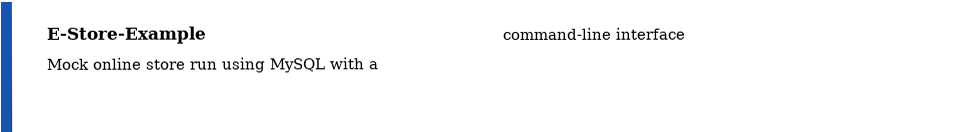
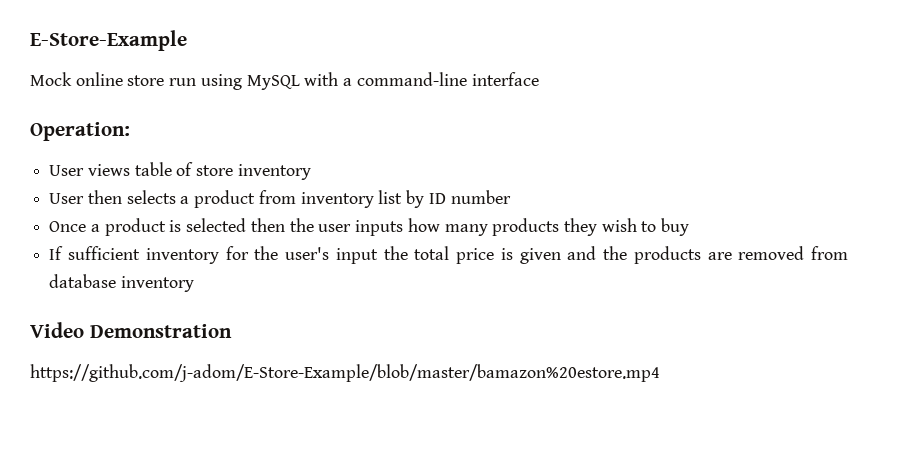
(685, 33) none -> [30,122,130,141] [49,162,311,180] [49,190,511,208] [49,218,690,236] [49,246,848,264] [49,274,194,292] [30,322,232,338] [30,364,660,382] // Operation: // User views table of store inventory // User then selects a product from inventory list by ID number // Once a product is selected then the user inputs how many products they wish to buy // If sufficient inventory for the user's input the total price is given and the products are removed from database inventory // Video Demonstration // https://github.com/j-adom/E-Store-Example/blob/master/bamazon%20estore.mp4

